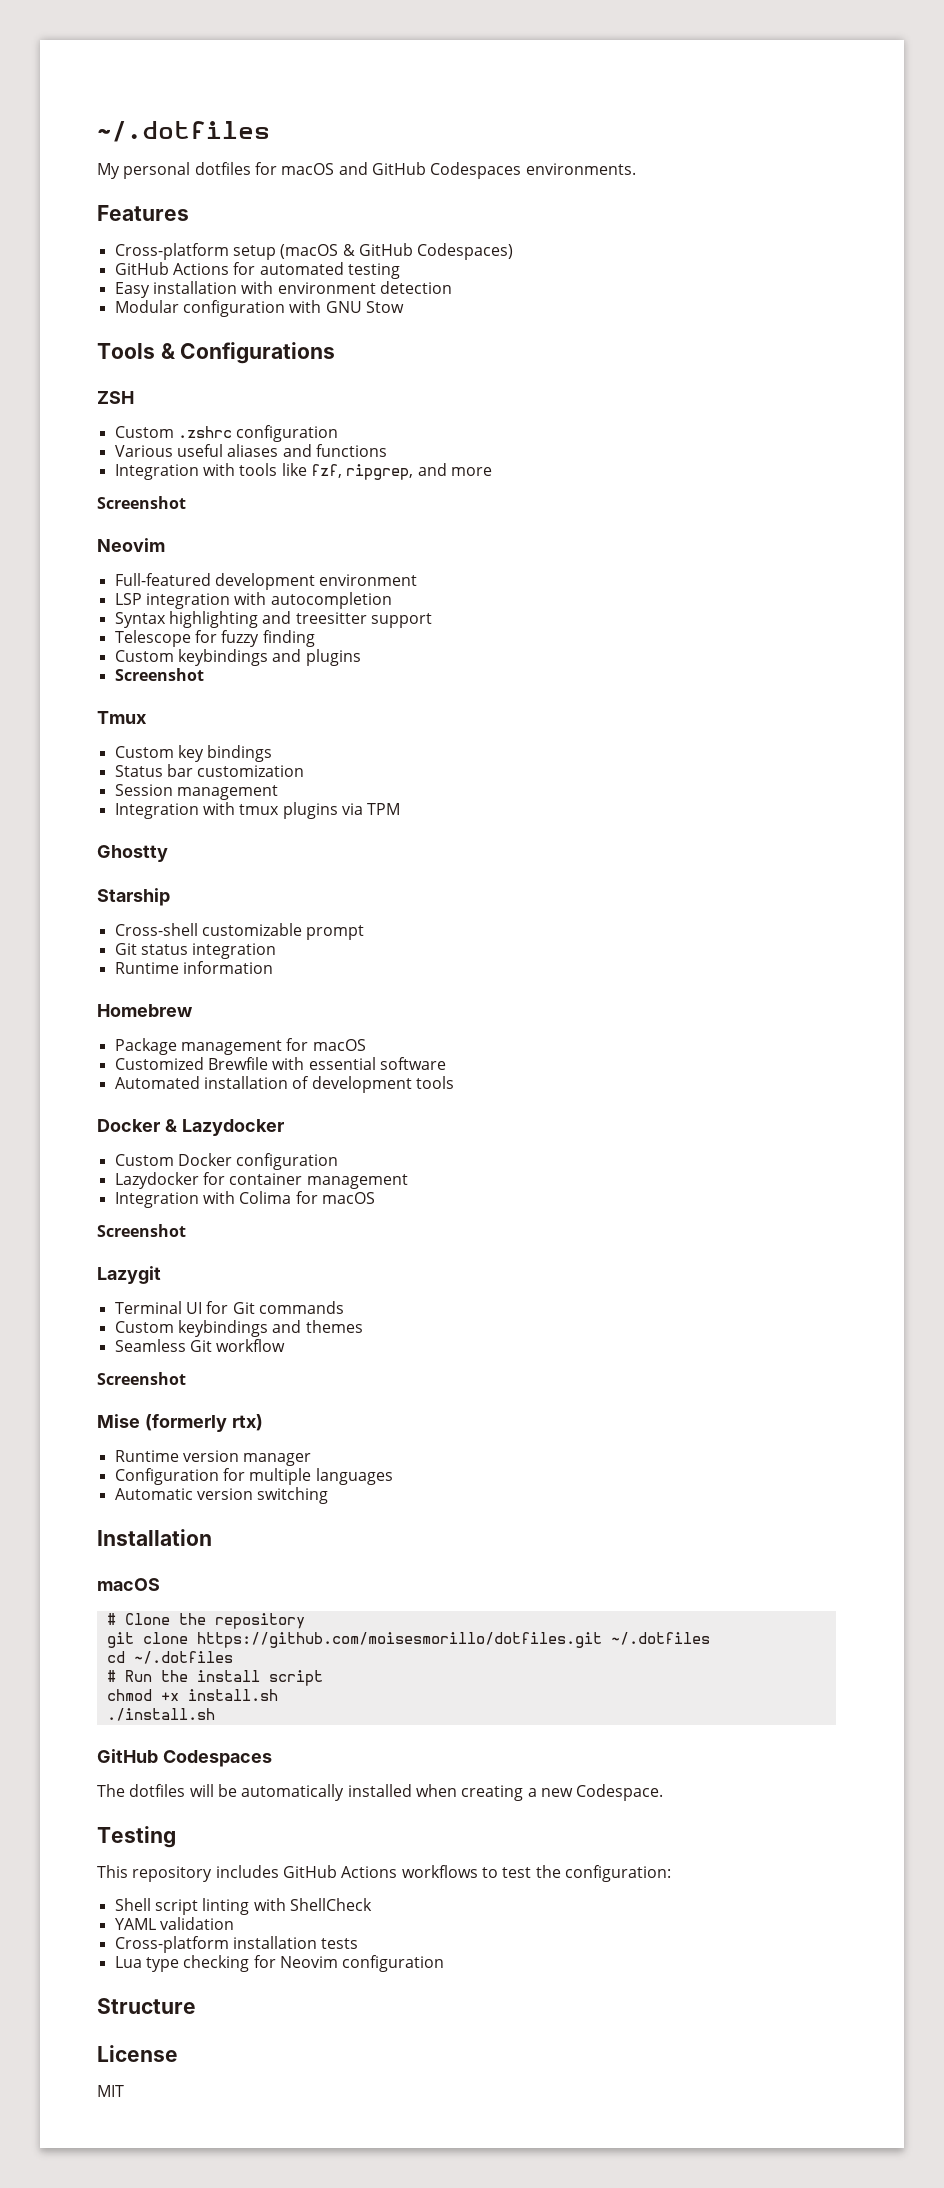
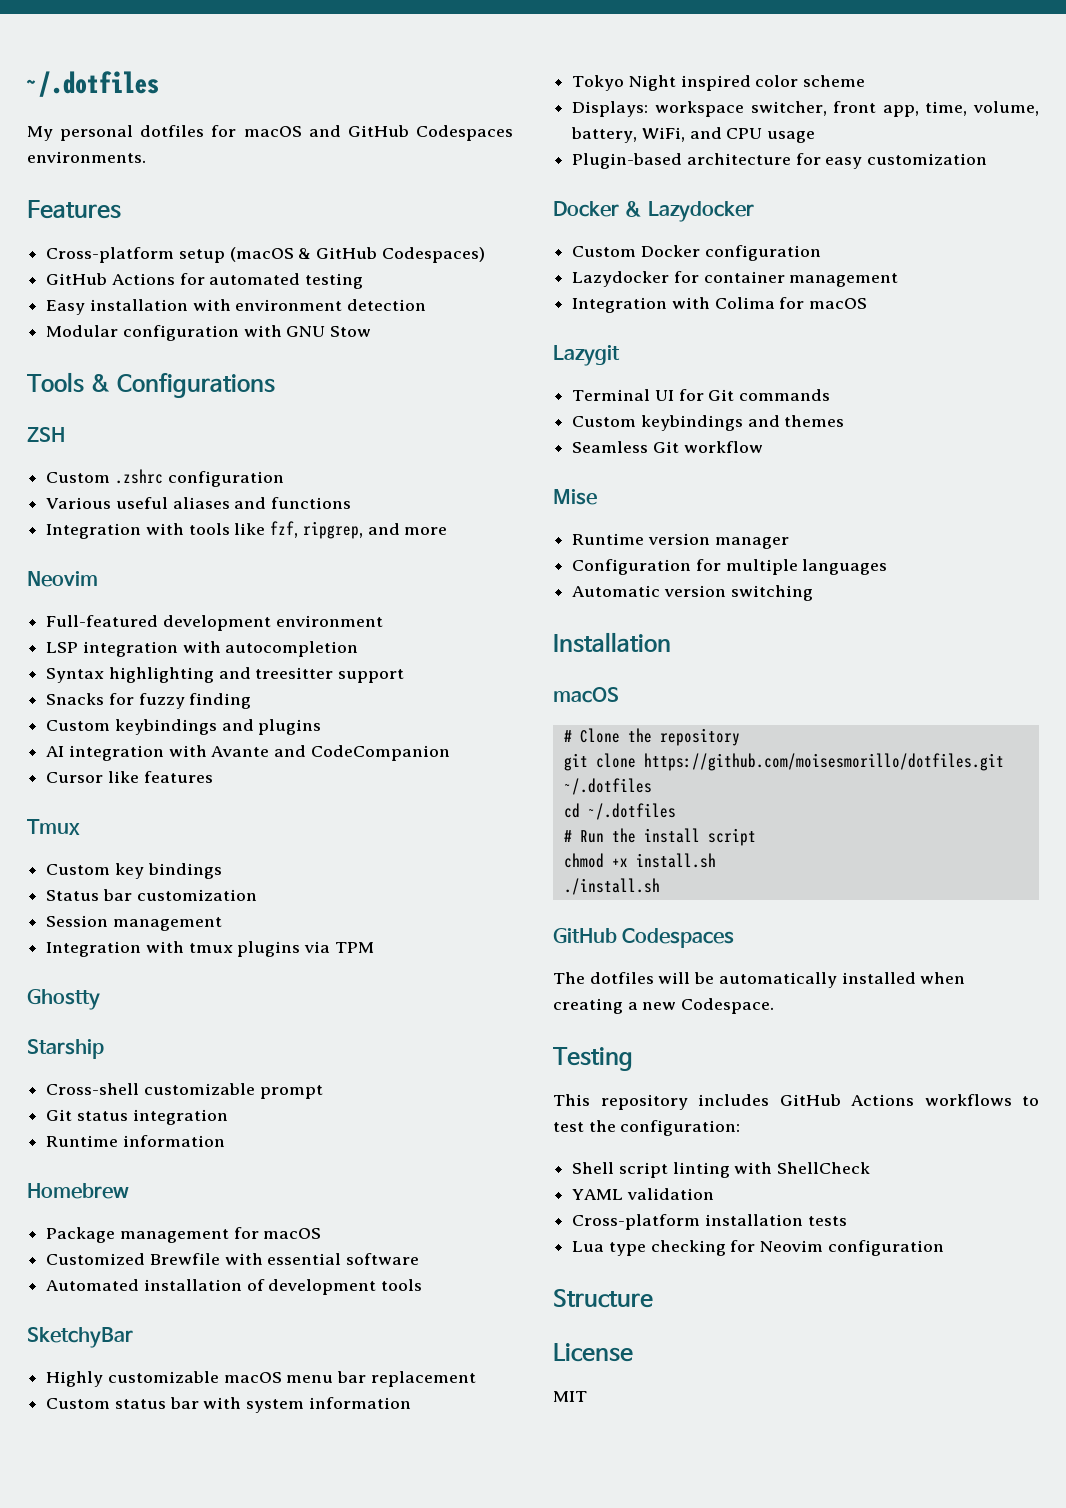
[97,496,186,509] // Screenshot -> (448, 531) none
[114,630,191,647] Telescope -> [46,693,105,705] Snacks
[114,668,204,681] Screenshot -> [46,745,450,761] [46,771,213,783] AI integration with Avante and CodeCompanion // Cursor like features
(454, 1082) none -> [27,1327,133,1348] [46,1371,476,1387] [46,1397,411,1413] [572,75,866,91] [572,101,1039,117] [571,127,816,143] [572,153,988,169] // SketchyBar // Highly customizable macOS menu bar replacement // Custom status bar with system information // Tokyo Night inspired color scheme // Displays: workspace switcher, front app, time, volume, battery, WiFi, and CPU usage // Plugin-based architecture for easy customization
[97,1224,186,1237] // Screenshot -> (868, 303) none
[97,1372,186,1385] // Screenshot -> (763, 447) none
[144,1414,263,1432] (formerly rtx) -> (597, 497) none

